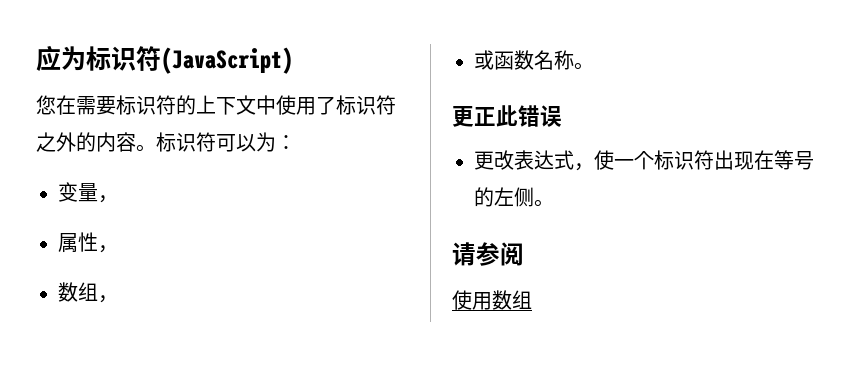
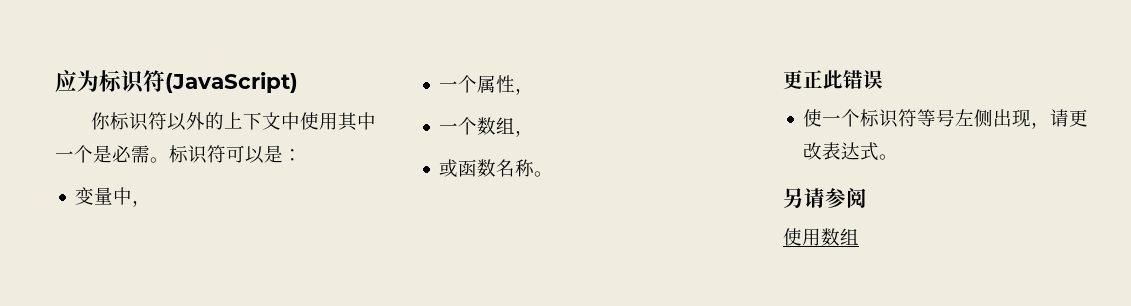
[36,95,396,115] [36,132,136,152] 您在需要标识符的上下文中使用了标识符之外的内容 -> [91,112,377,131] [55,145,150,163] 你标识符以外的上下文中使用其中一个是必需
[256,132,276,152] 为 -> [264,145,283,163] 是
[98,195,118,203] ， // -> [113,187,152,207] [439,75,478,93] 中， // 一个
(118, 249) none -> [439,117,478,135] 一个
[474,150,814,171] [474,187,554,207] 更改表达式，使一个标识符出现在等号的左侧。 // -> [803,109,1089,129] [803,142,899,161] [783,188,804,208] 使一个标识符等号左侧出现，请更改表达式。 // 另

